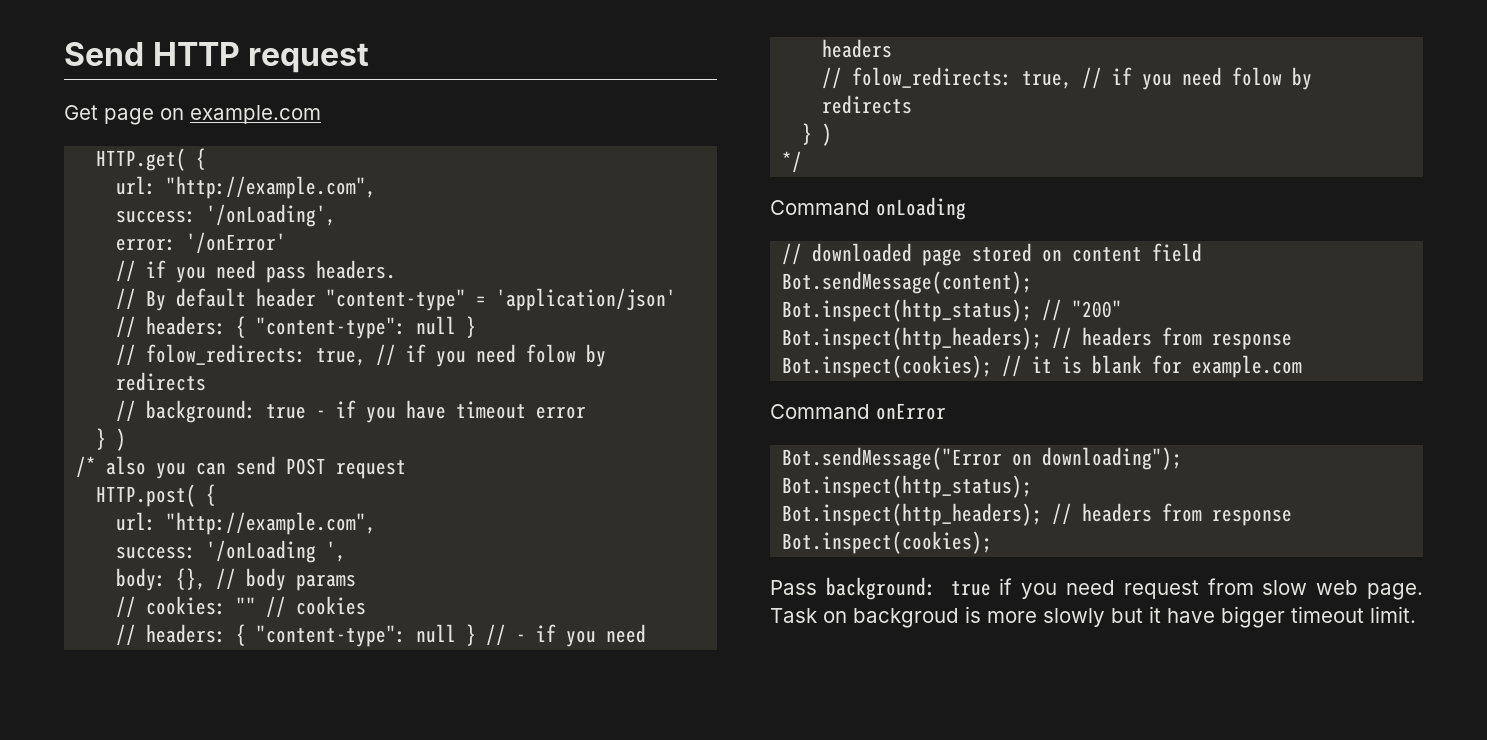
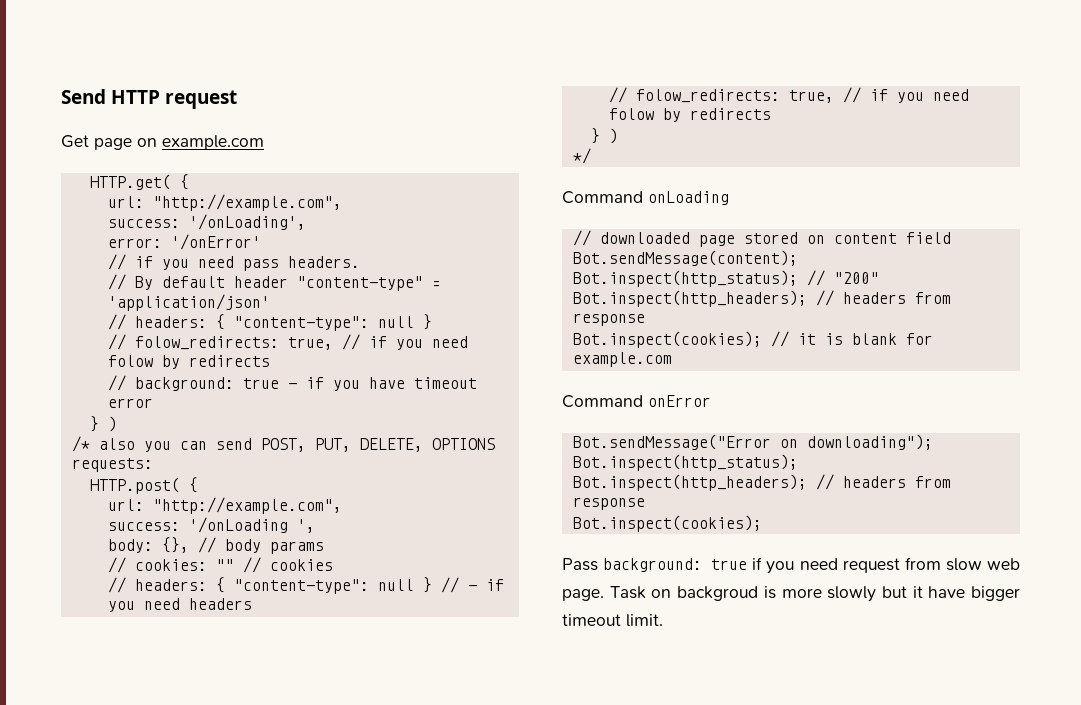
[286,458,407,479] POST request -> [260,438,495,452] [71,458,153,472] POST, PUT, DELETE, OPTIONS requests:

